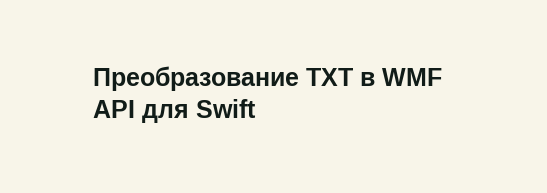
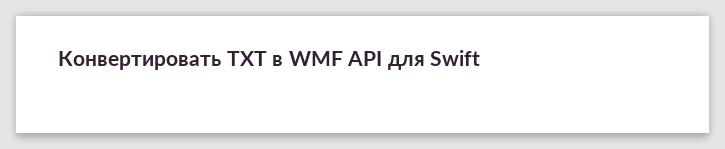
[93,66,299,91] Преобразование -> [58,51,221,70] Конвертировать

